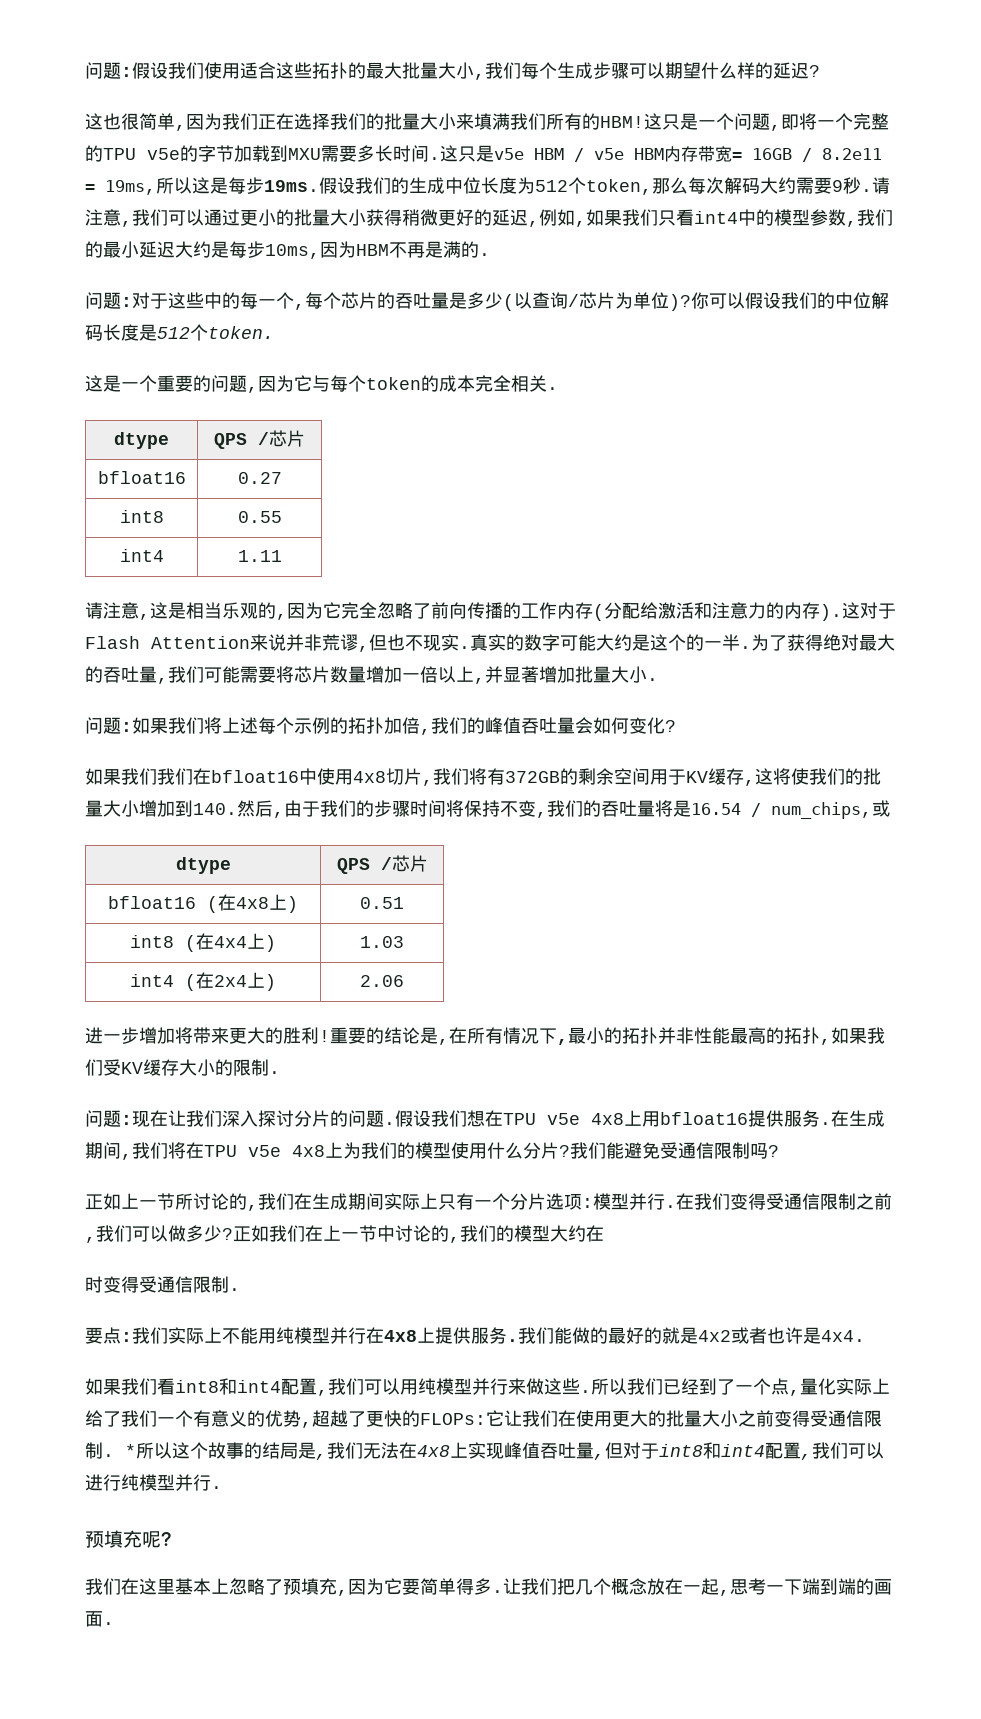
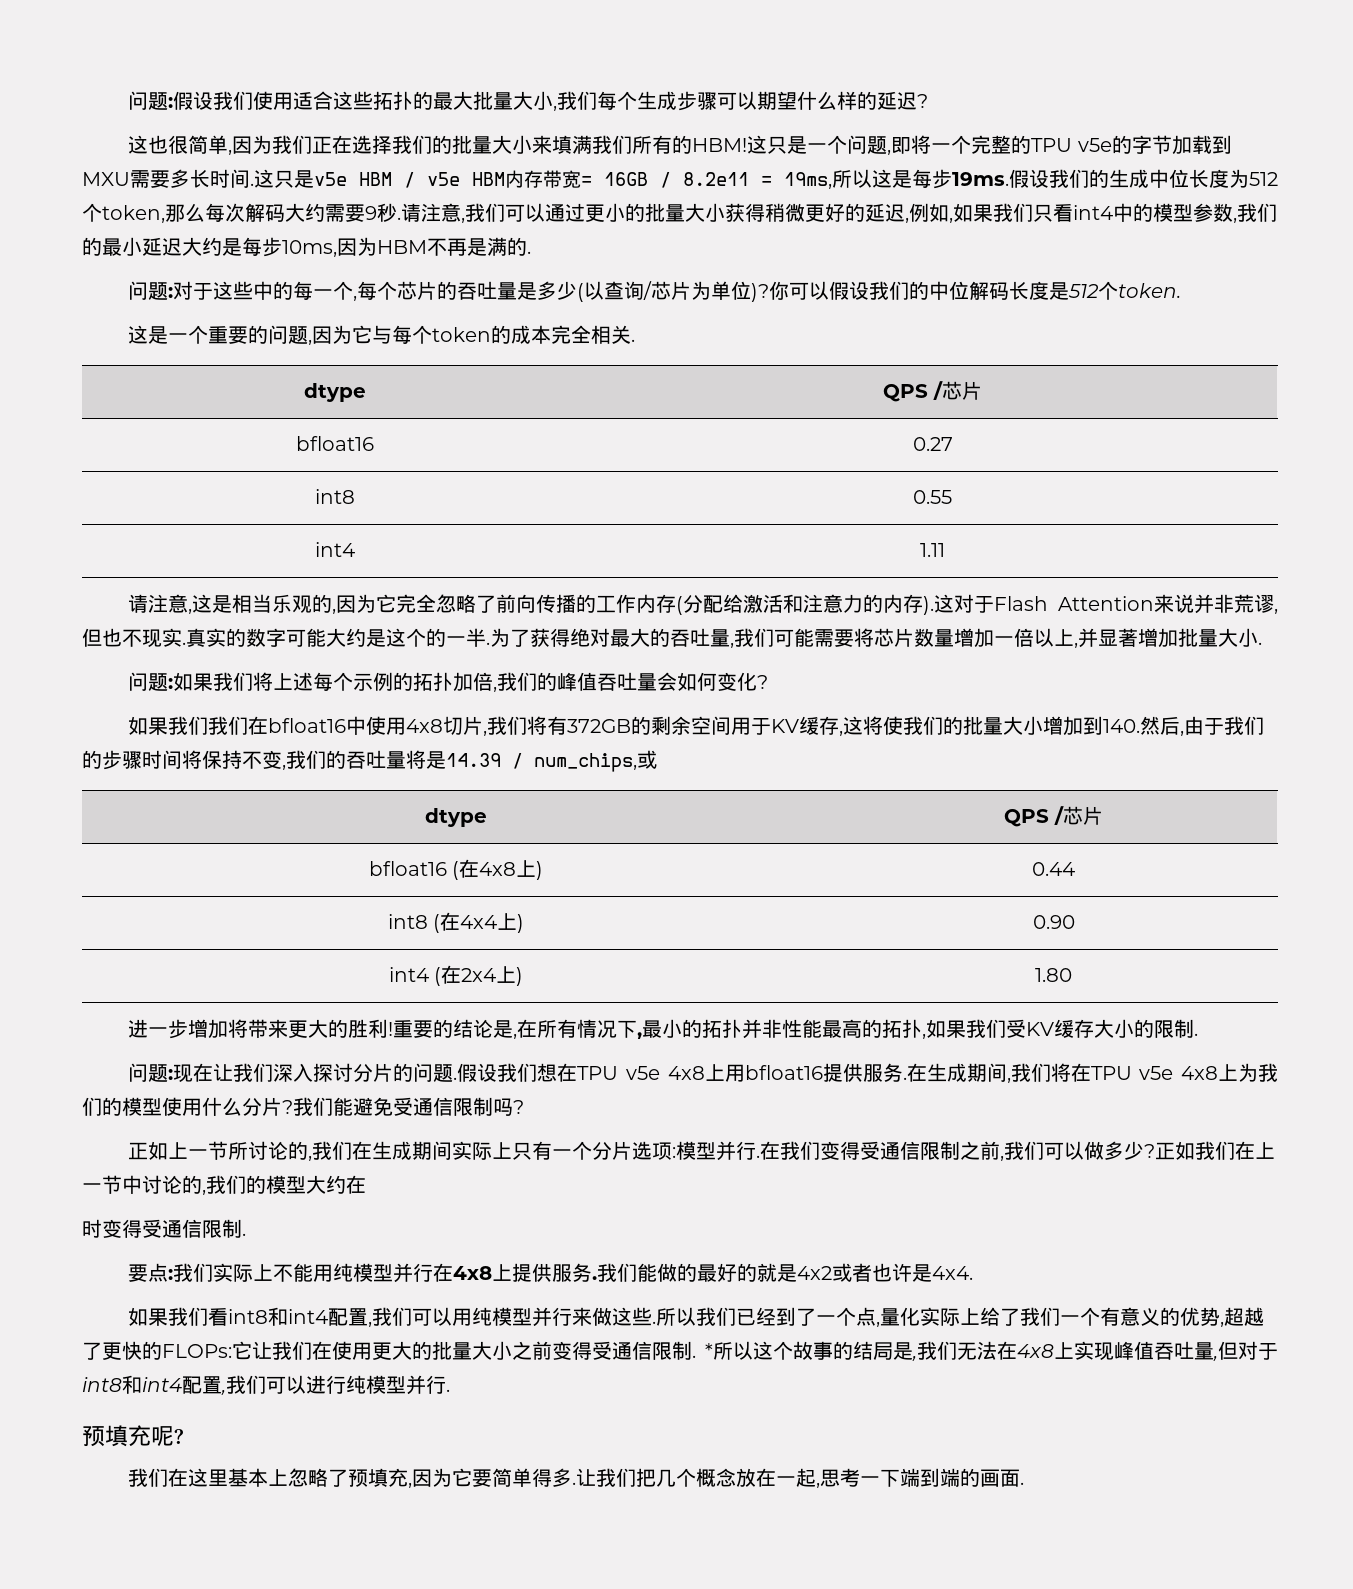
[691,803,741,815] 16.54 -> [446,753,501,767] 14.39
[360,897,404,909] 0.51 -> [1032,862,1075,876] 0.44
[360,936,404,948] 1.03 -> [1032,915,1075,929] 0.90
[360,975,404,987] 2.06 -> [1035,968,1072,982] 1.80

